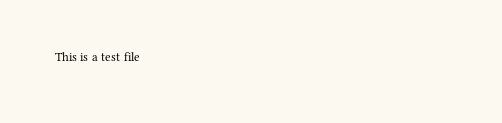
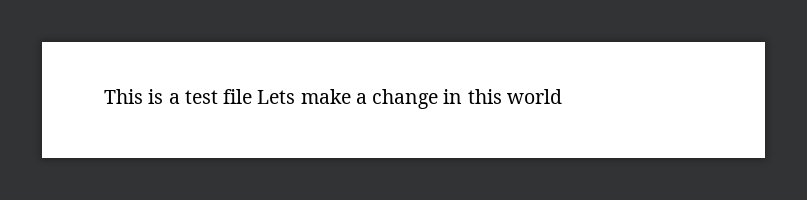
(140, 56) none -> [257,89,562,109] Lets make a change in this world

